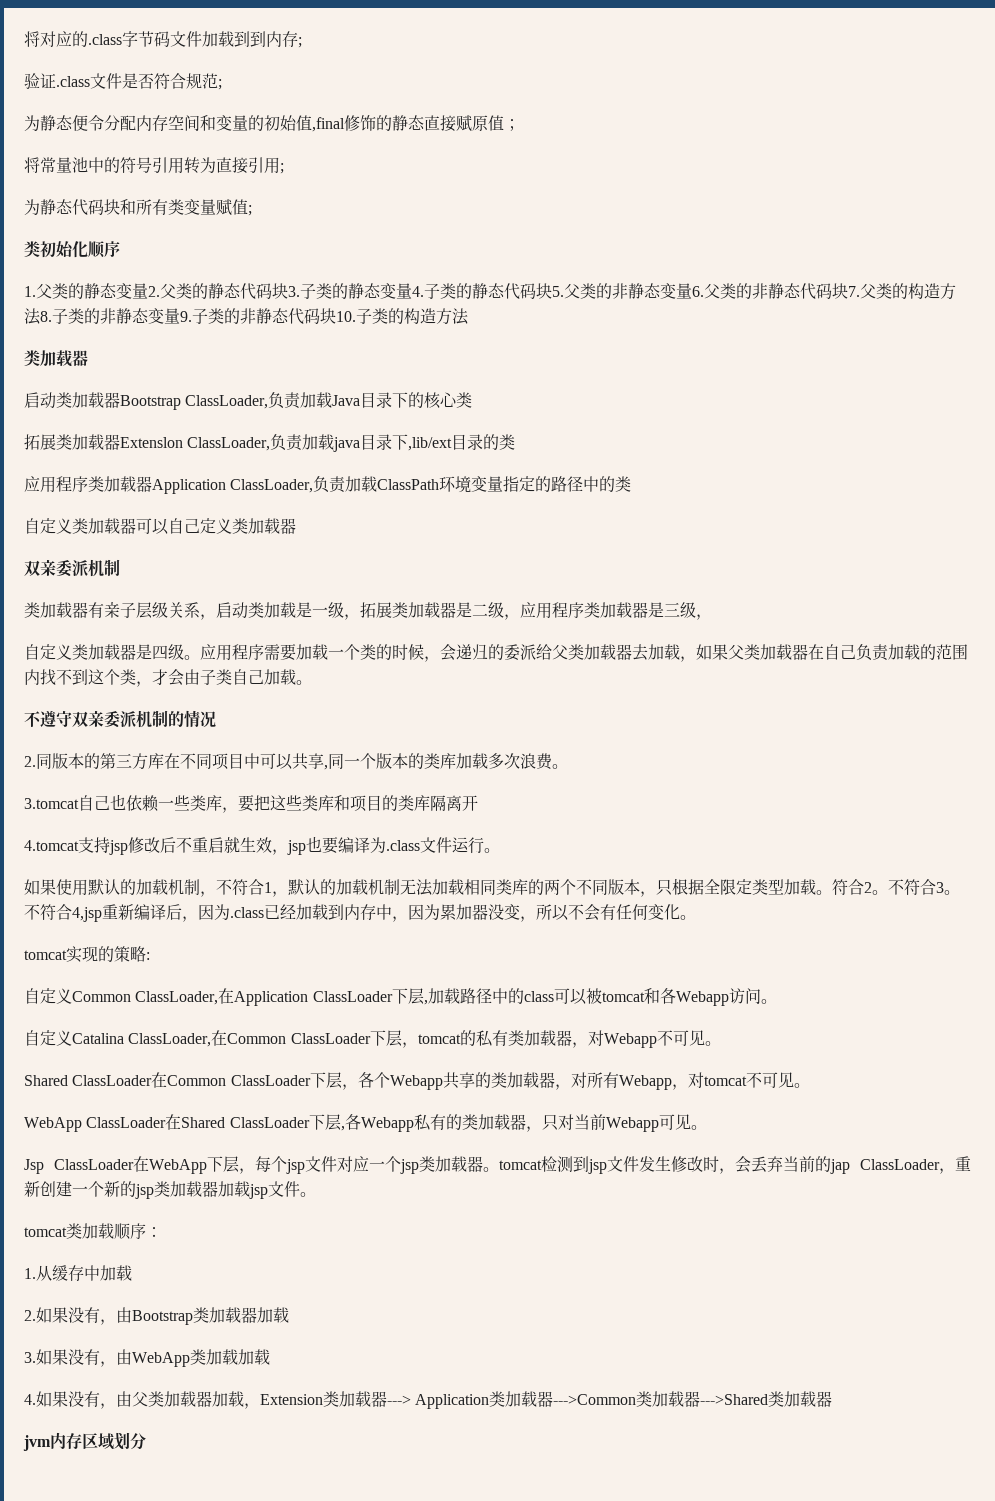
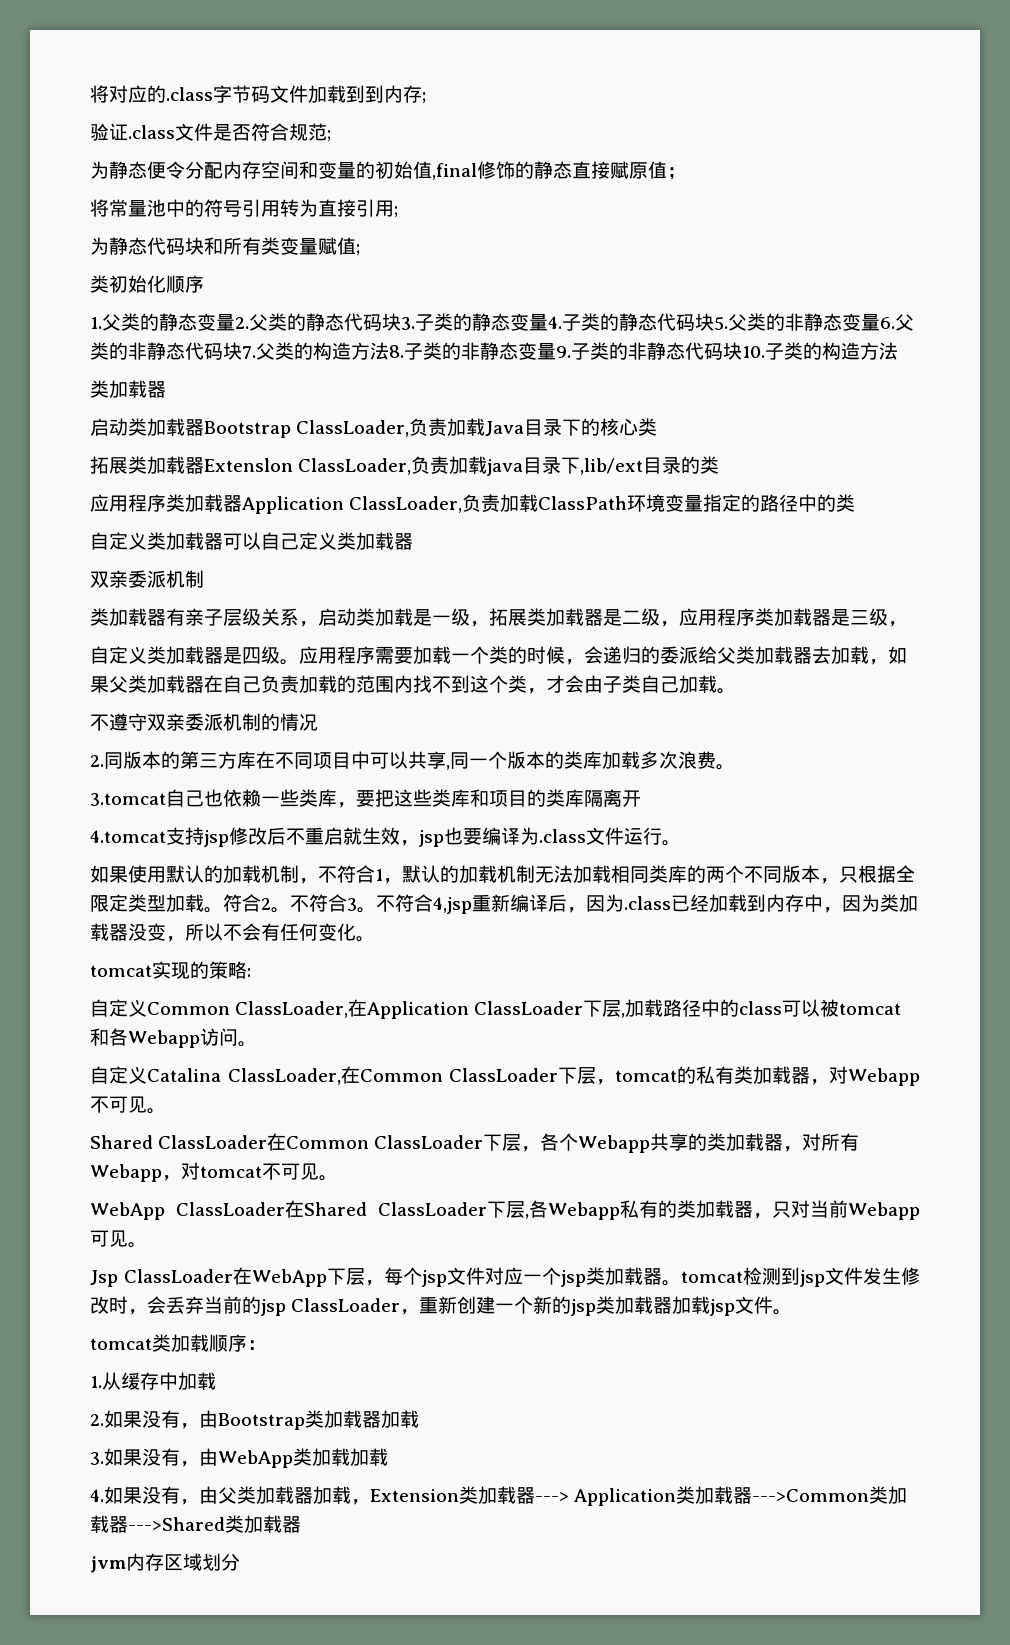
[440,904,472,920] 累加 -> [880,894,918,912] [90,923,109,941] 类加载
[830,1159,850,1174] jap -> [261,1299,286,1316] jsp

